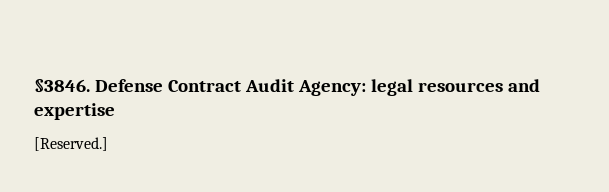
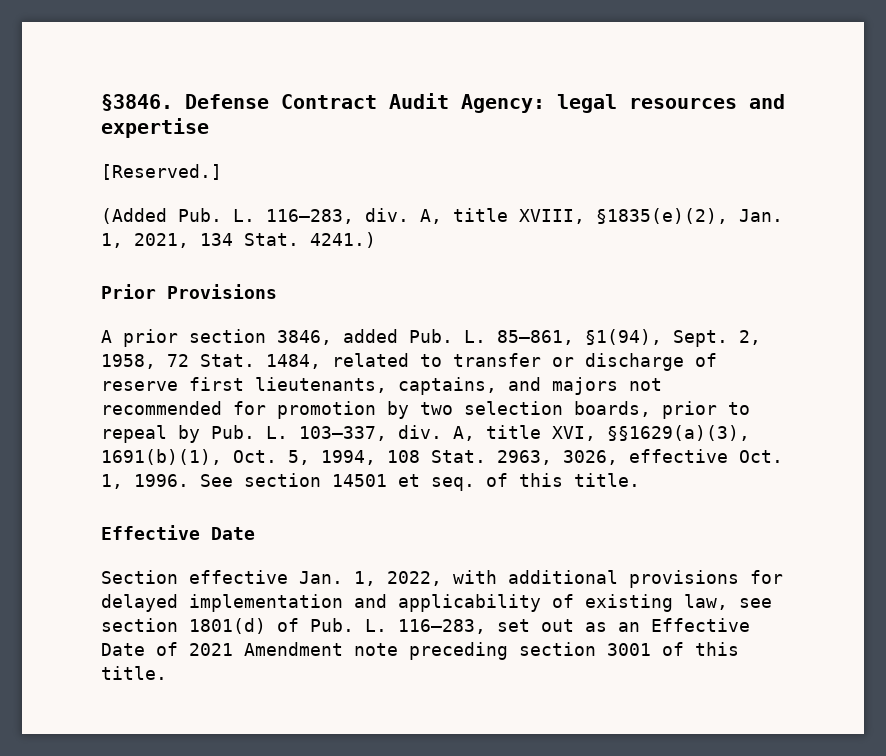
(108, 144) none -> [101,208,783,224] [101,232,376,248] [101,284,277,299] [101,329,761,347] [101,353,717,371] [101,377,662,395] [101,401,750,419] [101,425,750,443] [101,449,783,465] [101,473,640,491] [101,525,255,540] [101,570,783,588] [101,594,772,612] [101,618,750,634] [101,642,739,660] [101,666,167,680] // (Added Pub. L. 116–283, div. A, title XVIII, §1835(e)(2), Jan. 1, 2021, 134 Stat. 4241.) // Prior Provisions // A prior section 3846, added Pub. L. 85–861, §1(94), Sept. 2, 1958, 72 Stat. 1484, related to transfer or discharge of reserve first lieutenants, captains, and majors not recommended for promotion by two selection boards, prior to repeal by Pub. L. 103–337, div. A, title XVI, §§1629(a)(3), 1691(b)(1), Oct. 5, 1994, 108 Stat. 2963, 3026, effective Oct. 1, 1996. See section 14501 et seq. of this title. // Effective Date // Section effective Jan. 1, 2022, with additional provisions for delayed implementation and applicability of existing law, see section 1801(d) of Pub. L. 116–283, set out as an Effective Date of 2021 Amendment note preceding section 3001 of this title.

